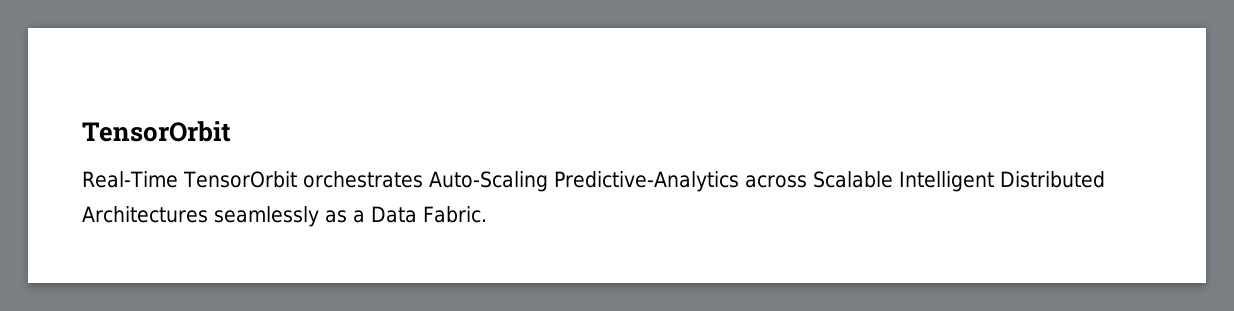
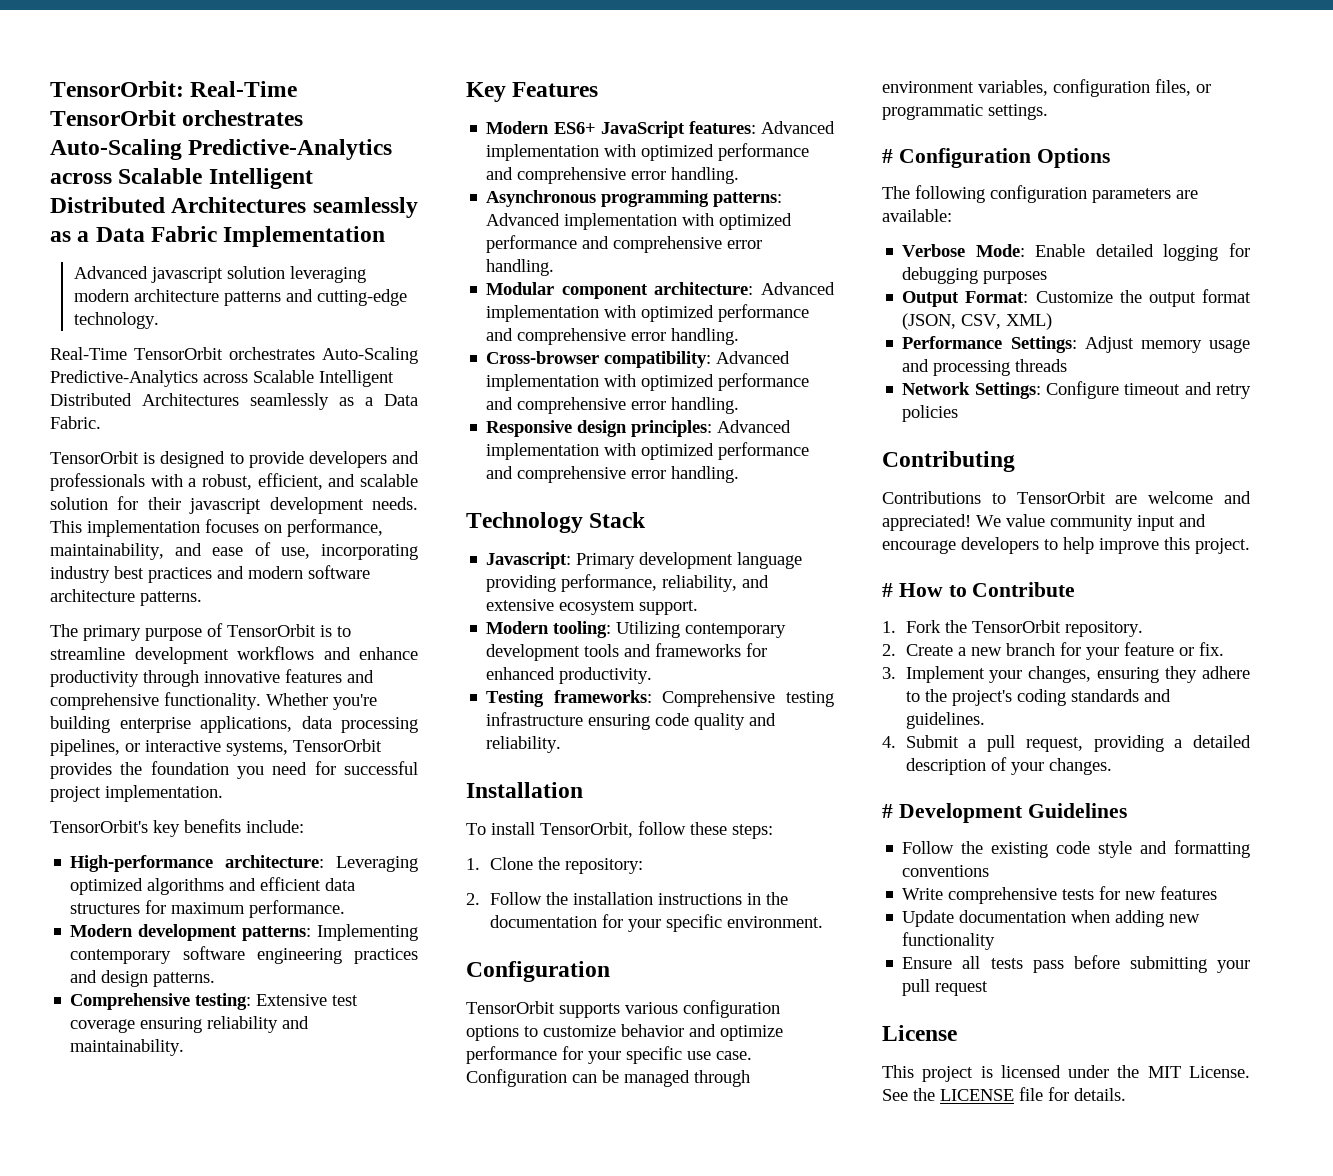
[82,121,231,142] TensorOrbit -> [50,81,298,97] [50,110,304,126] [50,139,393,160] [50,168,313,189] [50,197,418,218] [50,226,386,247] [73,266,366,283] [73,289,407,306] [73,312,159,329] TensorOrbit: Real-Time TensorOrbit orchestrates Auto-Scaling Predictive-Analytics across Scalable Intelligent Distributed Architectures seamlessly as a Data Fabric Implementation // Advanced javascript solution leveraging modern architecture patterns and cutting-edge technology.
(487, 214) none -> [50,451,419,468] [50,473,418,491] [50,496,418,514] [50,519,383,537] [50,542,418,560] [50,565,370,583] [50,589,202,606] [50,623,351,641] [50,646,418,664] [50,669,374,687] [50,692,377,710] [50,716,418,733] [50,739,382,756] [50,761,418,779] [50,785,223,802] [50,819,304,837] [70,855,418,872] [70,877,356,895] [70,900,346,918] [70,924,418,941] [70,946,418,964] [70,970,216,987] [70,993,359,1010] [70,1016,310,1033] [70,1039,185,1056] [466,82,599,102] [486,121,835,138] [486,143,810,161] [486,167,740,184] [486,190,783,207] [486,213,793,230] [486,235,763,253] [486,259,555,276] [486,282,835,299] [486,304,810,322] [486,328,740,345] [486,351,791,368] [486,373,810,391] [486,397,740,414] [486,420,792,437] [486,442,810,460] [486,466,740,483] [466,512,647,533] [486,552,803,569] [486,574,770,592] [486,599,699,615] [486,621,787,638] [486,643,768,661] [486,667,653,684] [486,690,834,707] [486,712,777,730] [486,736,562,753] [466,782,583,798] [466,821,773,839] [466,857,643,874] [466,892,788,905] [489,914,823,932] [466,961,610,982] [466,1000,780,1018] [466,1024,783,1041] [466,1046,752,1064] [466,1069,750,1087] [882,79,1211,97] [882,104,1048,120] [882,148,1110,168] [882,185,1198,203] [882,209,952,222] [902,243,1250,261] [902,267,1048,284] [902,289,1251,307] [902,313,1053,330] [902,336,1250,353] [902,359,1068,376] [902,381,1251,399] [902,405,959,422] [882,451,1015,472] [882,491,1251,504] [882,514,1206,531] [882,537,1250,554] [882,582,1076,597] [882,620,1143,637] [882,642,1224,660] [882,666,1250,683] [905,689,1171,706] [905,712,985,729] [882,735,1251,752] [905,757,1112,775] [882,803,1127,823] [902,840,1250,858] [902,865,990,877] [902,886,1218,904] [902,910,1201,927] [902,932,996,950] [902,955,1250,973] [902,979,989,996] [882,1025,957,1041] [882,1065,1250,1082] [882,1087,1126,1101] // TensorOrbit is designed to provide developers and professionals with a robust, efficient, and scalable solution for their javascript development needs. This implementation focuses on performance, maintainability, and ease of use, incorporating industry best practices and modern software architecture patterns. // The primary purpose of TensorOrbit is to streamline development workflows and enhance productivity through innovative features and comprehensive functionality. Whether you're building enterprise applications, data processing pipelines, or interactive systems, TensorOrbit provides the foundation you need for successful project implementation. // TensorOrbit's key benefits include: // High-performance architecture: Leveraging optimized algorithms and efficient data structures for maximum performance. // Modern development patterns: Implementing contemporary software engineering practices and design patterns. // Comprehensive testing: Extensive test coverage ensuring reliability and maintainability. // Key Features // Modern ES6+ JavaScript features: Advanced implementation with optimized performance and comprehensive error handling. // Asynchronous programming patterns: Advanced implementation with optimized performance and comprehensive error handling. // Modular component architecture: Advanced implementation with optimized performance and comprehensive error handling. // Cross-browser compatibility: Advanced implementation with optimized performance and comprehensive error handling. // Responsive design principles: Advanced implementation with optimized performance and comprehensive error handling. // Technology Stack // Javascript: Primary development language providing performance, reliability, and extensive ecosystem support. // Modern tooling: Utilizing contemporary development tools and frameworks for enhanced productivity. // Testing frameworks: Comprehensive testing infrastructure ensuring code quality and reliability. // Installation // To install TensorOrbit, follow these steps: // 1. Clone the repository: // 2. Follow the installation instructions in the documentation for your specific environment. // Configuration // TensorOrbit supports various configuration options to customize behavior and optimize performance for your specific use case. Configuration can be managed through environment variables, configuration files, or programmatic settings. // # Configuration Options // The following configuration parameters are available: // Verbose Mode: Enable detailed logging for debugging purposes // Output Format: Customize the output format (JSON, CSV, XML) // Performance Settings: Adjust memory usage and processing threads // Network Settings: Configure timeout and retry policies // Contributing // Contributions to TensorOrbit are welcome and appreciated! We value community input and encourage developers to help improve this project. // # How to Contribute // 1. Fork the TensorOrbit repository. // 2. Create a new branch for your feature or fix. // 3. Implement your changes, ensuring they adhere to the project's coding standards and guidelines. // 4. Submit a pull request, providing a detailed description of your changes. // # Development Guidelines // Follow the existing code style and formatting conventions // Write comprehensive tests for new features // Update documentation when adding new functionality // Ensure all tests pass before submitting your pull request // License // This project is licensed under the MIT License. See the LICENSE file for details.

